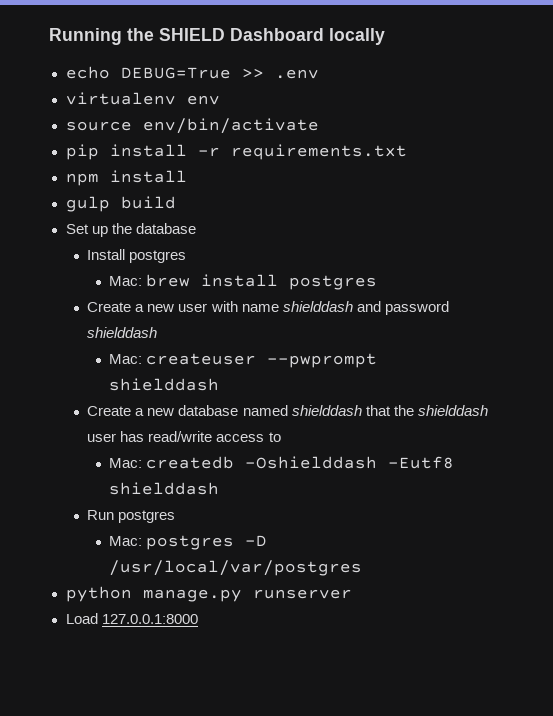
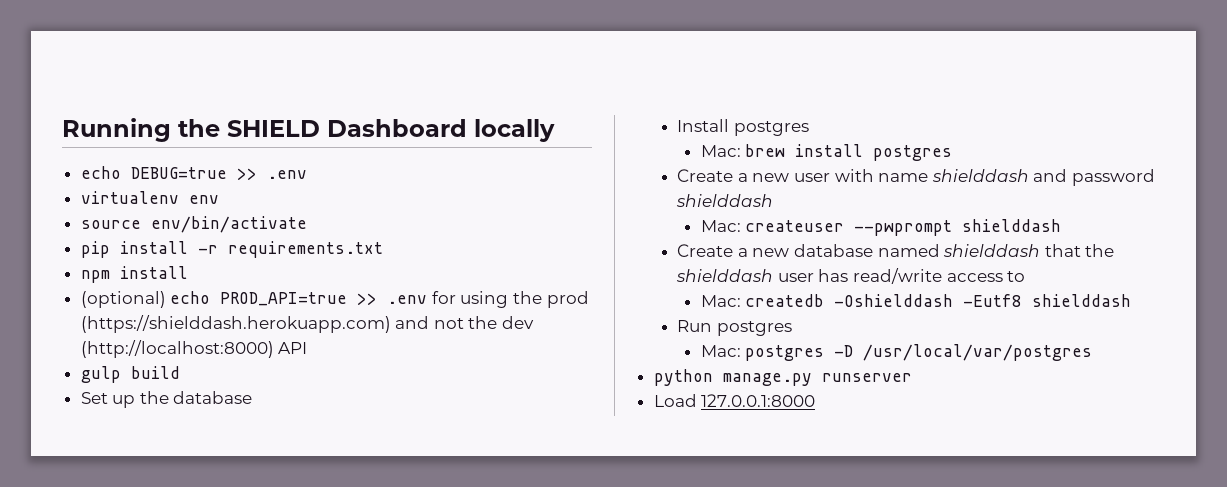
[120,67,231,79] DEBUG=True -> [130,167,227,179] DEBUG=true
(187, 176) none -> [80,291,589,308] [80,315,535,333] [80,340,308,358] // (optional) echo PROD_API=true >> .env for using the prod (https://shielddash.herokuapp.com) and not the dev (http://localhost:8000) API

